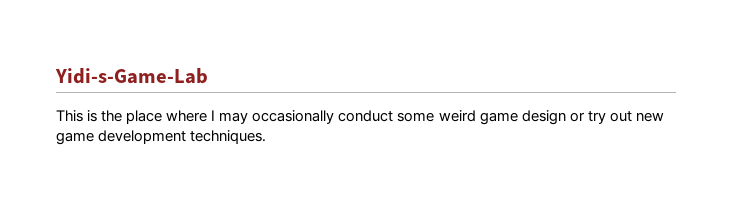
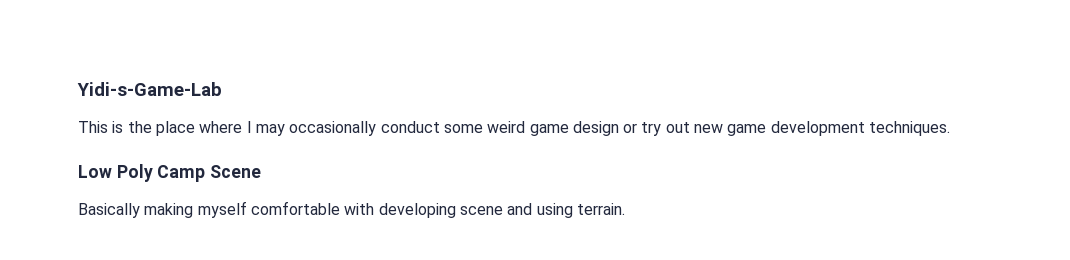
(267, 137) none -> [78,164,262,182] [78,201,625,218] // Low Poly Camp Scene // Basically making myself comfortable with developing scene and using terrain.

